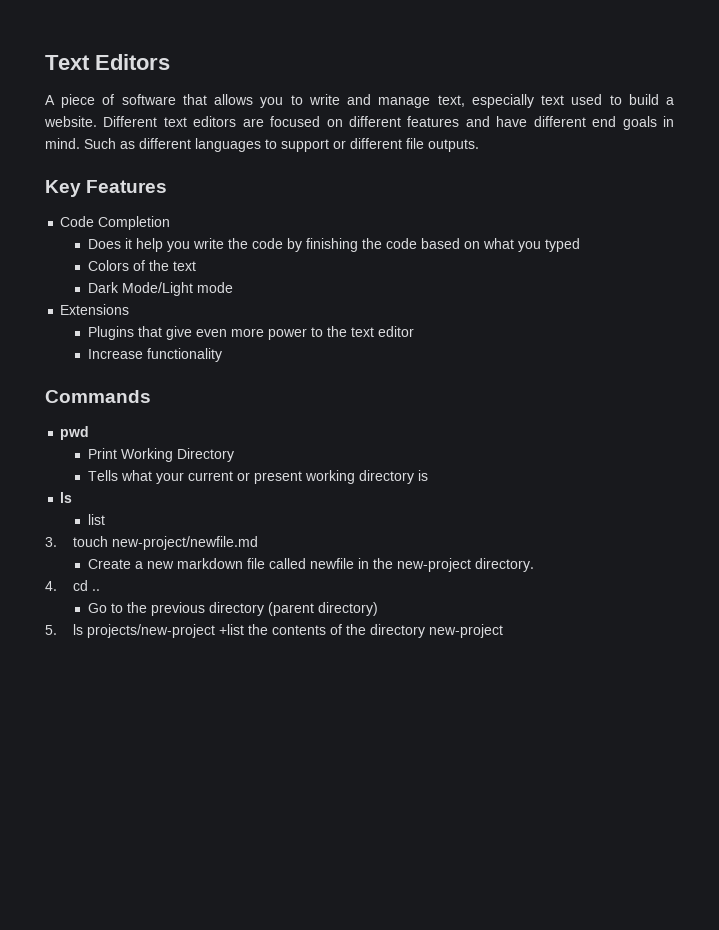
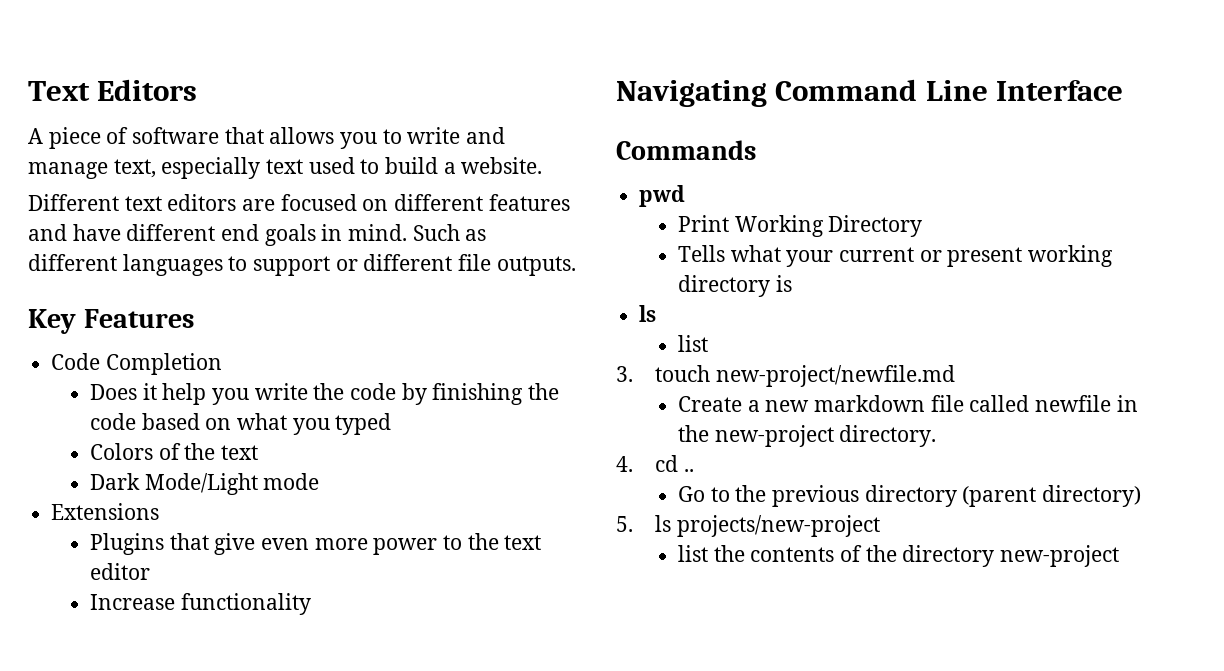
(97, 121) none -> (543, 165) //
(223, 355) none -> [616,79,1124,107] // Navigating Command Line Interface
[218,624,244,635] +list -> [678,545,709,562] // list

